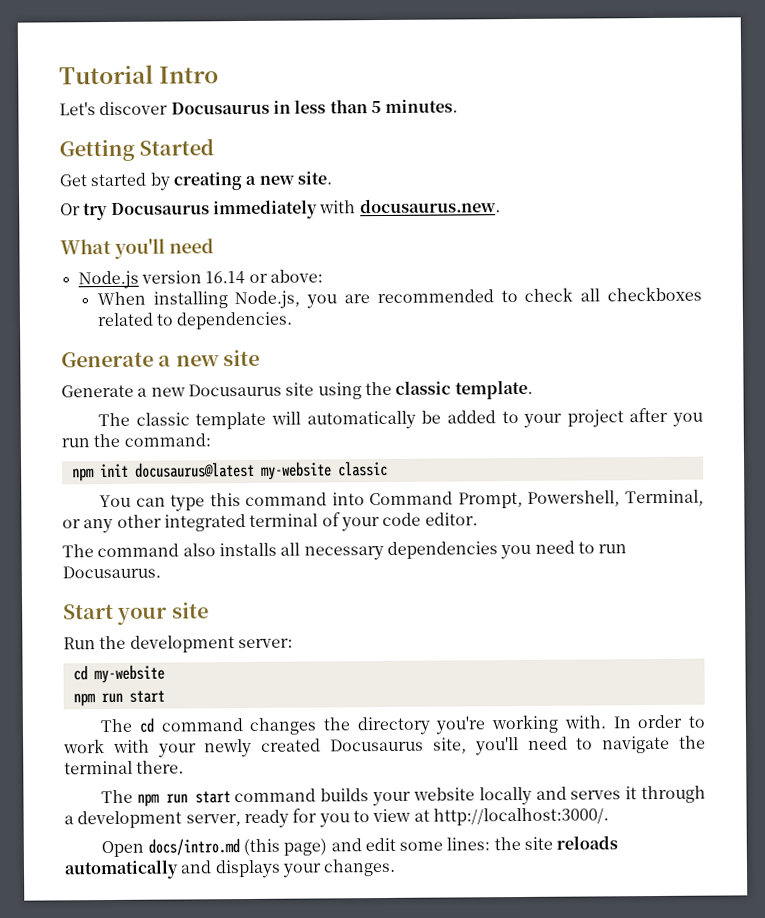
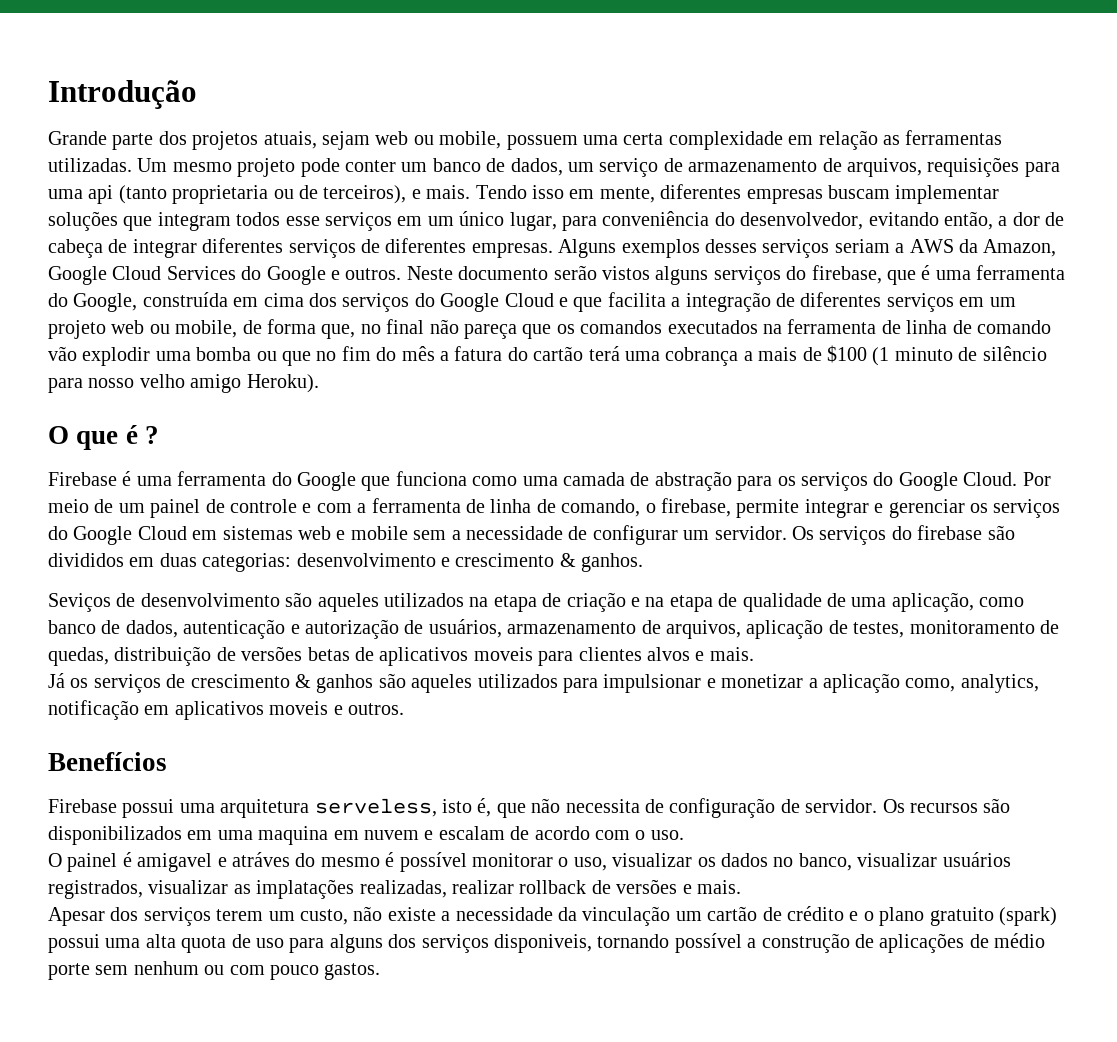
[59,64,220,85] [59,99,459,116] [59,138,215,162] [59,171,332,191] [60,198,501,221] [60,238,214,259] [77,269,323,290] [96,286,702,310] [96,311,294,330] [61,349,261,368] [61,379,533,400] [98,407,703,430] [61,433,211,448] [71,460,388,482] [99,489,704,512] [62,512,478,534] [62,540,628,561] [62,565,161,579] [63,602,209,625] [63,635,293,653] [72,664,165,684] [72,690,165,707] [100,714,706,736] [63,735,707,758] [64,760,185,775] [101,785,707,807] [64,807,609,829] [101,835,619,858] [64,858,397,880] Tutorial Intro // Let's discover Docusaurus in less than 5 minutes. // Getting Started // Get started by creating a new site. // Or try Docusaurus immediately with docusaurus.new. // What you'll need // Node.js version 16.14 or above: // When installing Node.js, you are recommended to check all checkboxes related to dependencies. // Generate a new site // Generate a new Docusaurus site using the classic template. // The classic template will automatically be added to your project after you run the command: // npm init docusaurus@latest my-website classic // You can type this command into Command Prompt, Powershell, Terminal, or any other integrated terminal of your code editor. // The command also installs all necessary dependencies you need to run Docusaurus. // Start your site // Run the development server: // cd my-website // npm run start // The cd command changes the directory you're working with. In order to work with your newly created Docusaurus site, you'll need to navigate the terminal there. // The npm run start command builds your website locally and serves it through a development server, ready for you to view at http://localhost:3000/. // Open docs/intro.md (this page) and edit some lines: the site reloads automatically and displays your changes. -> [48,80,197,109] [48,130,1003,150] [48,157,1060,177] [48,184,1000,204] [48,211,1065,231] [48,238,1057,258] [48,265,1066,285] [48,292,1016,312] [48,319,1051,339] [48,345,1047,366] [48,374,319,393] [48,425,159,450] [48,471,1051,491] [48,498,1061,518] [48,525,1015,545] [48,553,644,572] [48,592,1025,612] [48,619,1059,639] [48,646,754,666] [48,673,1039,693] [48,700,404,720] [48,752,167,771] [48,798,1011,818] [48,826,684,845] [48,852,1011,872] [48,879,741,899] [48,906,1057,926] [48,933,1046,953] [48,961,381,980] Introdução // Grande parte dos projetos atuais, sejam web ou mobile, possuem uma certa complexidade em relação as ferramentas utilizadas. Um mesmo projeto pode conter um banco de dados, um serviço de armazenamento de arquivos, requisições para uma api (tanto proprietaria ou de terceiros), e mais. Tendo isso em mente, diferentes empresas buscam implementar soluções que integram todos esse serviços em um único lugar, para conveniência do desenvolvedor, evitando então, a dor de cabeça de integrar diferentes serviços de diferentes empresas. Alguns exemplos desses serviços seriam a AWS da Amazon, Google Cloud Services do Google e outros. Neste documento serão vistos alguns serviços do firebase, que é uma ferramenta do Google, construída em cima dos serviços do Google Cloud e que facilita a integração de diferentes serviços em um projeto web ou mobile, de forma que, no final não pareça que os comandos executados na ferramenta de linha de comando vão explodir uma bomba ou que no fim do mês a fatura do cartão terá uma cobrança a mais de $100 (1 minuto de silêncio para nosso velho amigo Heroku). // O que é ? // Firebase é uma ferramenta do Google que funciona como uma camada de abstração para os serviços do Google Cloud. Por meio de um painel de controle e com a ferramenta de linha de comando, o firebase, permite integrar e gerenciar os serviços do Google Cloud em sistemas web e mobile sem a necessidade de configurar um servidor. Os serviços do firebase são divididos em duas categorias: desenvolvimento e crescimento & ganhos. // Seviços de desenvolvimento são aqueles utilizados na etapa de criação e na etapa de qualidade de uma aplicação, como banco de dados, autenticação e autorização de usuários, armazenamento de arquivos, aplicação de testes, monitoramento de quedas, distribuição de versões betas de aplicativos moveis para clientes alvos e mais. // Já os serviços de crescimento & ganhos são aqueles utilizados para impulsionar e monetizar a aplicação como, analytics, notificação em aplicativos moveis e outros. // Benefícios // Firebase possui uma arquitetura serveless, isto é, que não necessita de configuração de servidor. Os recursos são disponibilizados em uma maquina em nuvem e escalam de acordo com o uso. // O painel é amigavel e atráves do mesmo é possível monitorar o uso, visualizar os dados no banco, visualizar usuários registrados, visualizar as implatações realizadas, realizar rollback de versões e mais. // Apesar dos serviços terem um custo, não existe a necessidade da vinculação um cartão de crédito e o plano gratuito (spark) possui uma alta quota de uso para alguns dos serviços disponiveis, tornando possível a construção de aplicações de médio porte sem nenhum ou com pouco gastos.

